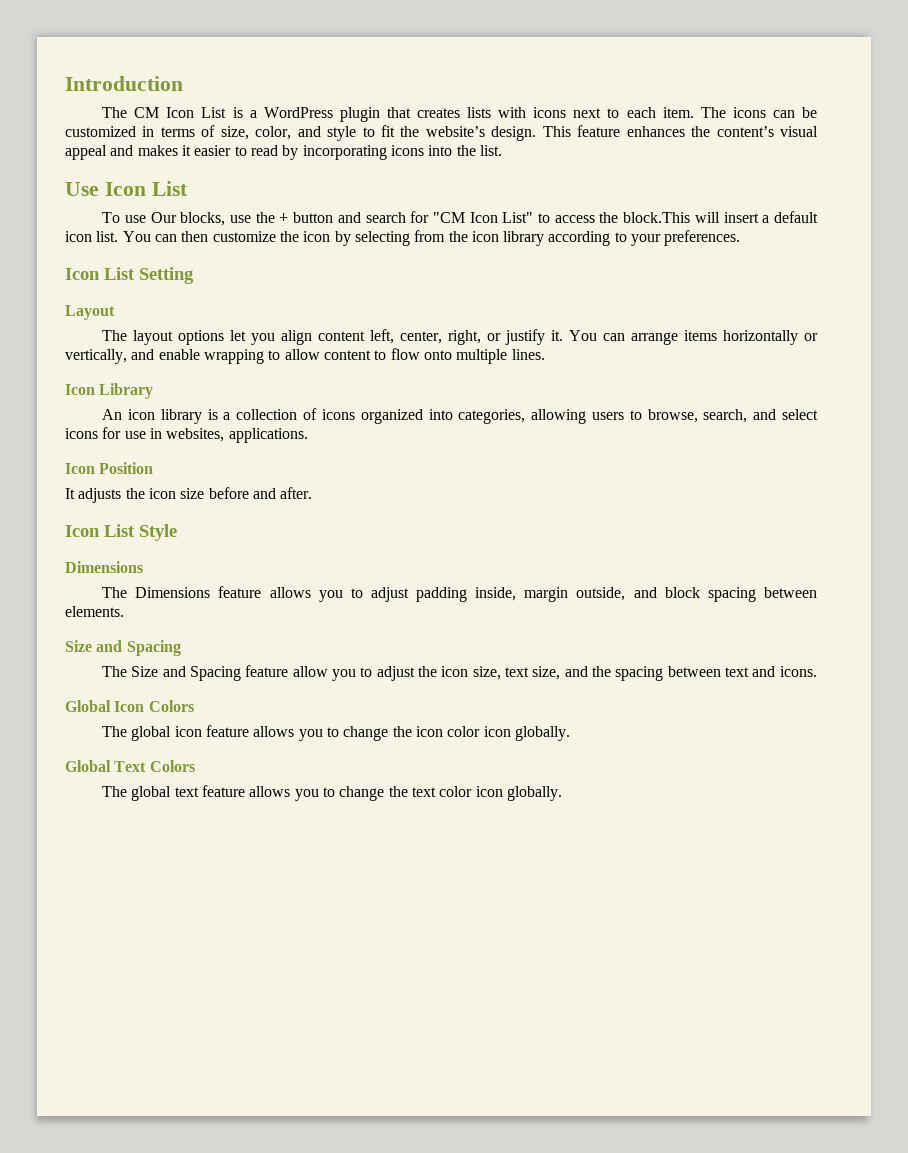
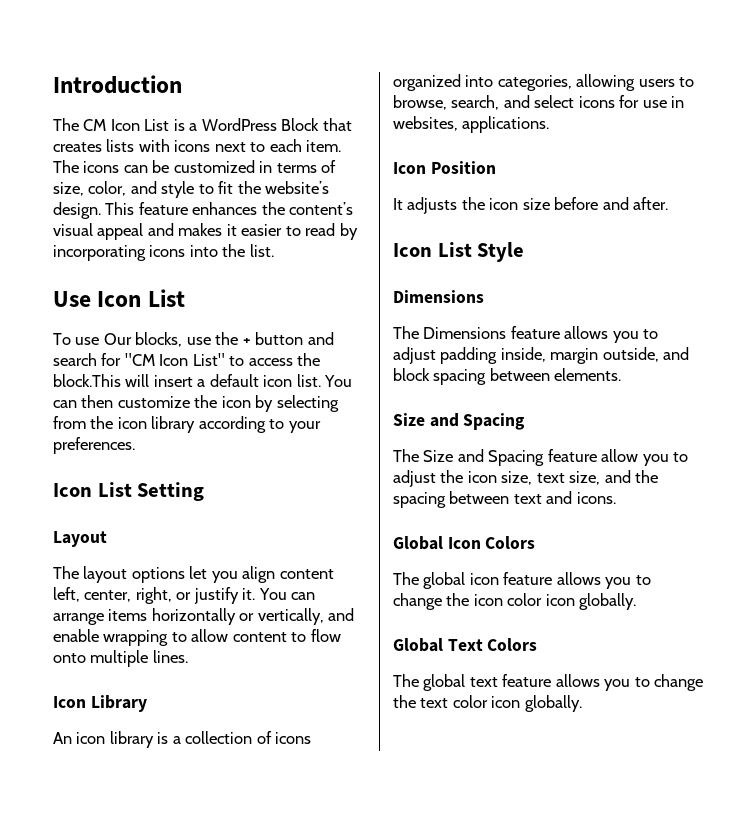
[339,107,380,122] plugin -> [281,118,320,131] Block

